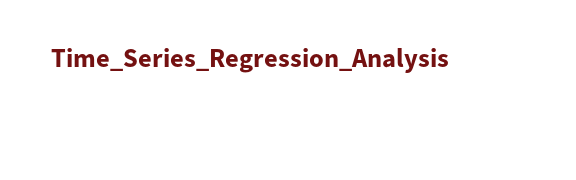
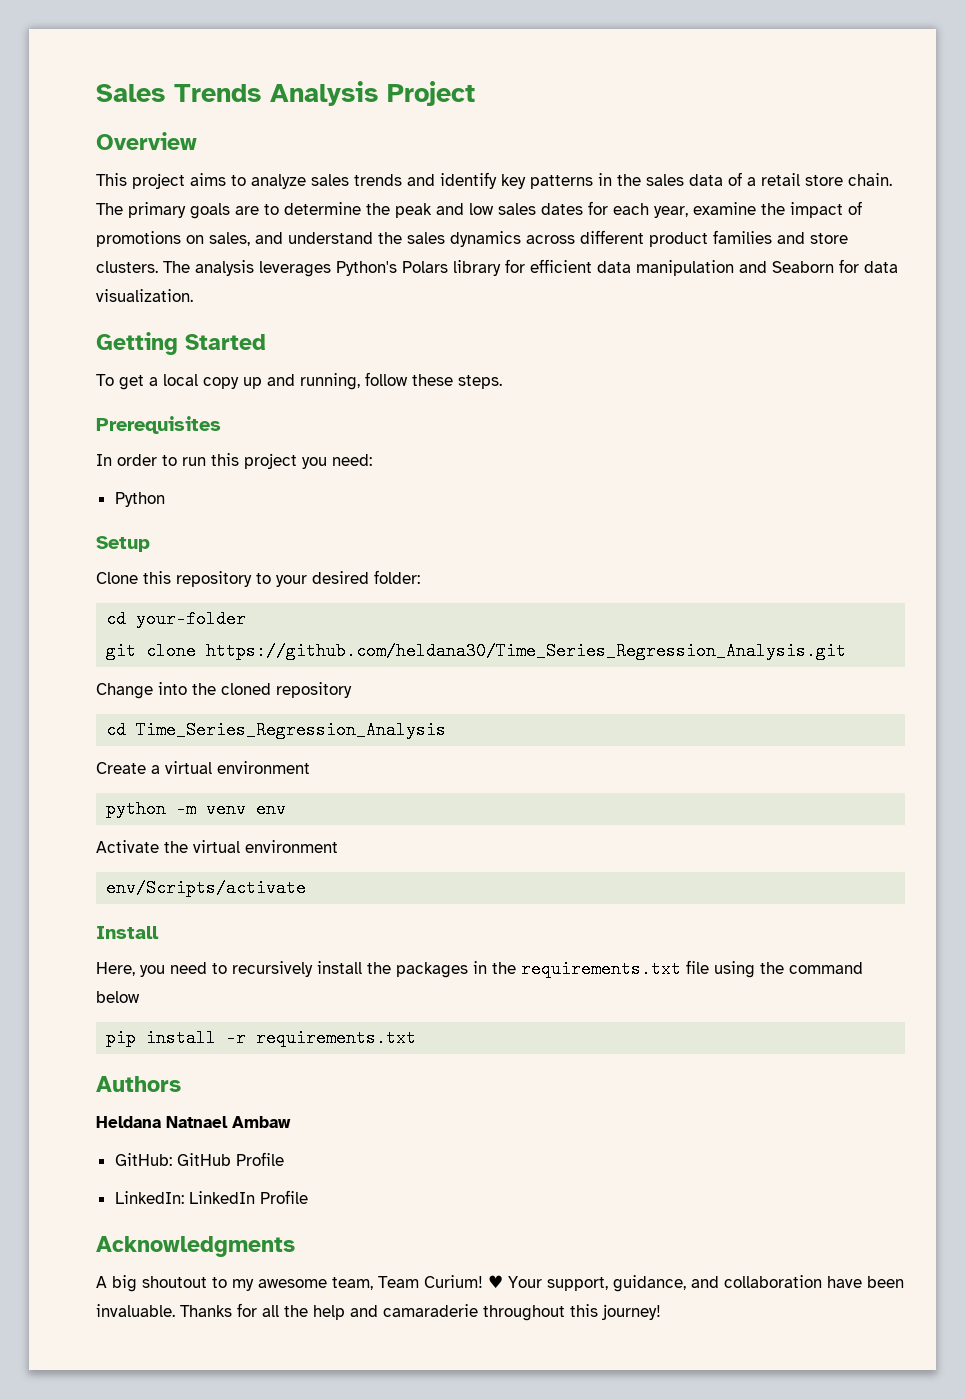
[51,48,449,73] Time_Series_Regression_Analysis -> [96,81,475,106] [96,132,197,150] [96,172,892,189] [96,201,862,219] [96,230,848,247] [96,259,898,277] [96,289,193,302] [96,332,266,355] [96,372,502,390] [96,416,221,434] [96,453,372,469] [114,492,165,507] [96,536,150,552] [96,570,420,587] [106,610,247,628] [106,642,847,660] [96,682,352,699] [106,721,447,739] [96,761,310,774] [106,800,287,818] [96,840,338,853] [106,879,307,897] [96,926,159,939] [96,960,863,978] [96,991,140,1003] [106,1029,417,1047] [96,1076,181,1092] [96,1116,291,1128] [114,1152,284,1166] [114,1190,308,1204] [96,1236,295,1257] [96,1275,904,1292] [96,1303,661,1321] Sales Trends Analysis Project // Overview // This project aims to analyze sales trends and identify key patterns in the sales data of a retail store chain. The primary goals are to determine the peak and low sales dates for each year, examine the impact of promotions on sales, and understand the sales dynamics across different product families and store clusters. The analysis leverages Python's Polars library for efficient data manipulation and Seaborn for data visualization. // Getting Started // To get a local copy up and running, follow these steps. // Prerequisites // In order to run this project you need: // Python // Setup // Clone this repository to your desired folder: // cd your-folder // git clone https://github.com/heldana30/Time_Series_Regression_Analysis.git // Change into the cloned repository // cd Time_Series_Regression_Analysis // Create a virtual environment // python -m venv env // Activate the virtual environment // env/Scripts/activate // Install // Here, you need to recursively install the packages in the requirements.txt file using the command below // pip install -r requirements.txt // Authors // Heldana Natnael Ambaw // GitHub: GitHub Profile // LinkedIn: LinkedIn Profile // Acknowledgments // A big shoutout to my awesome team, Team Curium! ♥ Your support, guidance, and collaboration have been invaluable. Thanks for all the help and camaraderie throughout this journey!

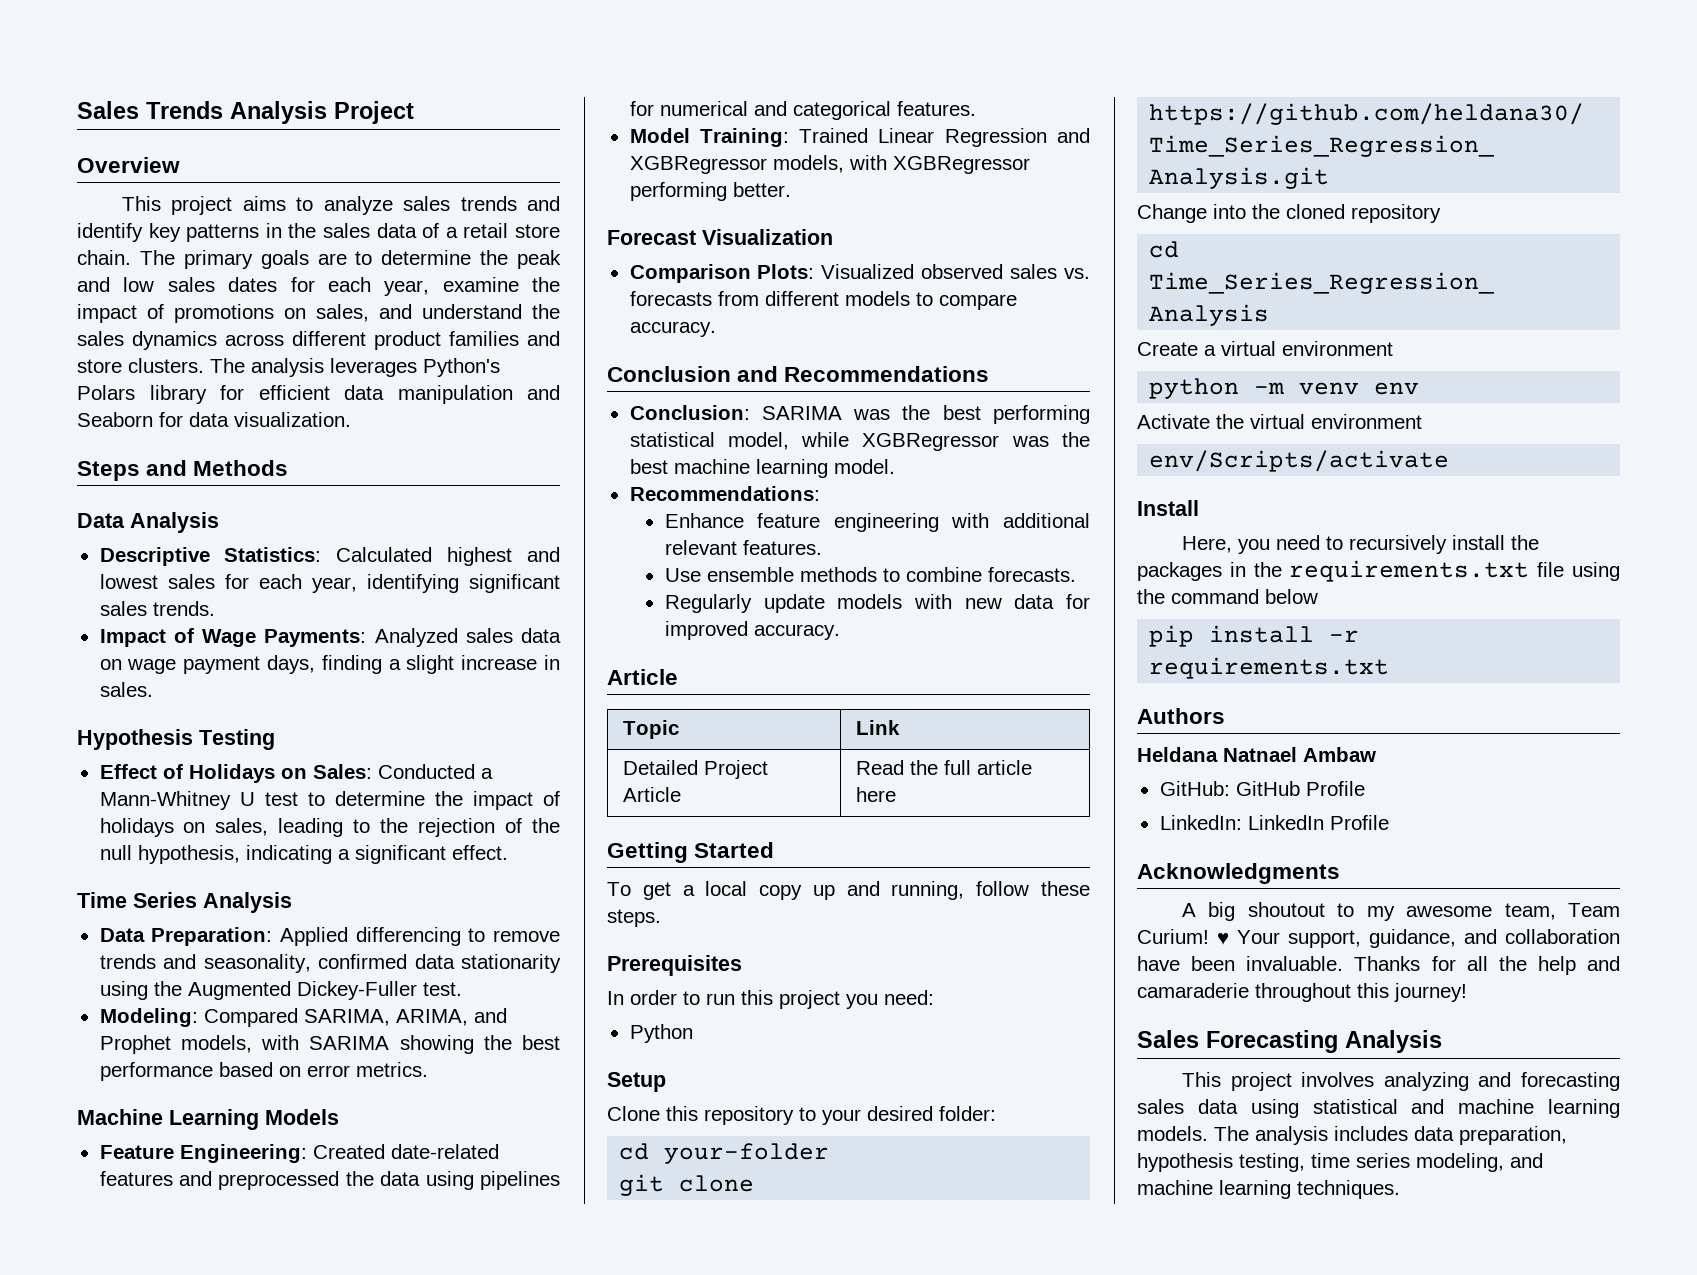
(193, 295) none -> [77,460,289,481] [77,512,219,533] [99,547,560,566] [99,574,560,593] [99,601,215,616] [99,628,561,647] [99,655,560,674] [99,682,153,697] [77,729,275,750] [99,764,493,783] [99,791,560,810] [99,818,560,837] [99,845,508,864] [77,892,292,913] [99,927,560,946] [99,954,561,973] [99,981,462,1000] [99,1008,507,1027] [99,1035,560,1054] [99,1062,428,1081] [77,1109,339,1130] [99,1144,499,1163] [99,1171,560,1190] [629,101,976,120] [629,128,1090,147] [629,155,1030,174] [629,182,791,201] [607,229,833,245] [629,264,1090,283] [629,291,1017,310] [629,321,716,337] [607,366,990,382] [629,405,1090,424] [629,432,1090,451] [629,459,895,478] [629,486,820,501] [664,513,1090,532] [664,540,822,555] [664,567,1076,582] [664,594,1090,613] [664,621,840,640] [607,669,678,685] [622,720,679,739] [855,720,900,735] [622,760,768,779] [622,787,681,802] [855,760,1032,775] [855,787,896,802] // Steps and Methods // Data Analysis // Descriptive Statistics: Calculated highest and lowest sales for each year, identifying significant sales trends. // Impact of Wage Payments: Analyzed sales data on wage payment days, finding a slight increase in sales. // Hypothesis Testing // Effect of Holidays on Sales: Conducted a Mann-Whitney U test to determine the impact of holidays on sales, leading to the rejection of the null hypothesis, indicating a significant effect. // Time Series Analysis // Data Preparation: Applied differencing to remove trends and seasonality, confirmed data stationarity using the Augmented Dickey-Fuller test. // Modeling: Compared SARIMA, ARIMA, and Prophet models, with SARIMA showing the best performance based on error metrics. // Machine Learning Models // Feature Engineering: Created date-related features and preprocessed the data using pipelines for numerical and categorical features. // Model Training: Trained Linear Regression and XGBRegressor models, with XGBRegressor performing better. // Forecast Visualization // Comparison Plots: Visualized observed sales vs. forecasts from different models to compare accuracy. // Conclusion and Recommendations // Conclusion: SARIMA was the best performing statistical model, while XGBRegressor was the best machine learning model. // Recommendations: // Enhance feature engineering with additional relevant features. // Use ensemble methods to combine forecasts. // Regularly update models with new data for improved accuracy. // Article // Topic | Link // Detailed Project Article | Read the full article here
(661, 1312) none -> [1137,1030,1442,1053] [1181,1072,1620,1091] [1137,1099,1620,1118] [1137,1126,1567,1145] [1137,1153,1543,1172] [1137,1180,1400,1199] // Sales Forecasting Analysis // This project involves analyzing and forecasting sales data using statistical and machine learning models. The analysis includes data preparation, hypothesis testing, time series modeling, and machine learning techniques.

